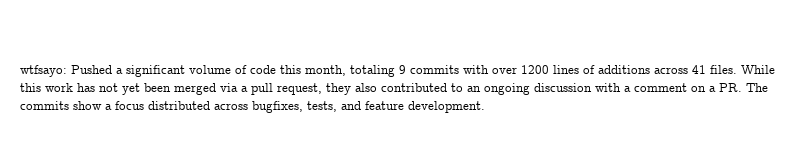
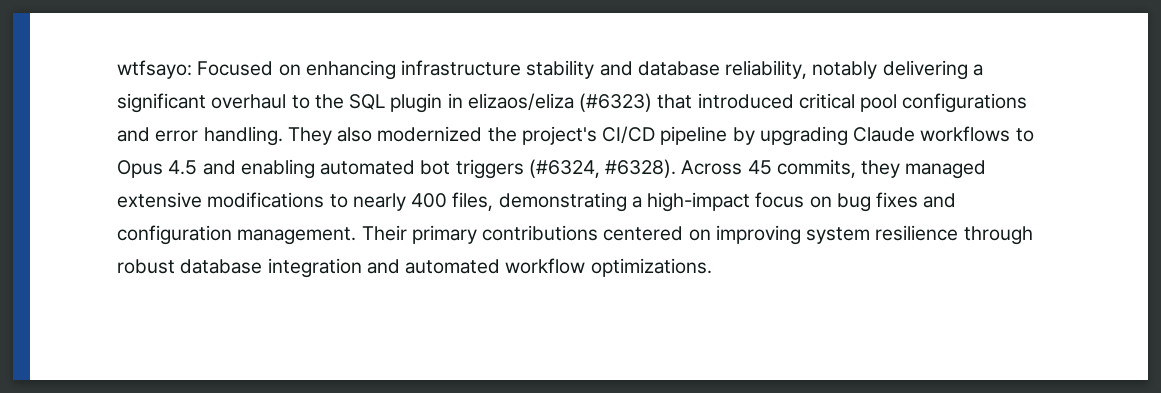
[71,65,775,77] [20,83,768,95] [20,101,485,113] Pushed a significant volume of code this month, totaling 9 commits with over 1200 lines of additions across 41 files. While this work has not yet been merged via a pull request, they also contributed to an ongoing discussion with a comment on a PR. The commits show a focus distributed across bugfixes, tests, and feature development. -> [197,60,983,80] [117,93,1028,113] [117,126,1034,146] [117,159,987,179] [117,192,957,212] [117,225,1033,245] [117,258,712,278] Focused on enhancing infrastructure stability and database reliability, notably delivering a significant overhaul to the SQL plugin in elizaos/eliza (#6323) that introduced critical pool configurations and error handling. They also modernized the project's CI/CD pipeline by upgrading Claude workflows to Opus 4.5 and enabling automated bot triggers (#6324, #6328). Across 45 commits, they managed extensive modifications to nearly 400 files, demonstrating a high-impact focus on bug fixes and configuration management. Their primary contributions centered on improving system resilience through robust database integration and automated workflow optimizations.

